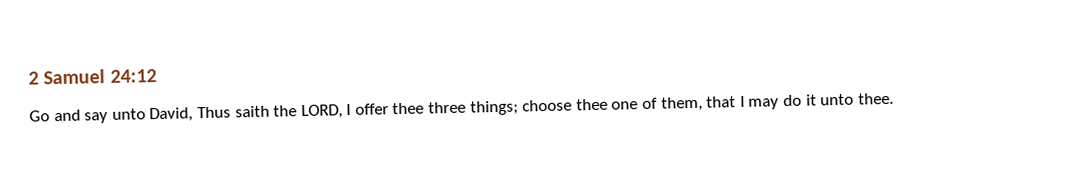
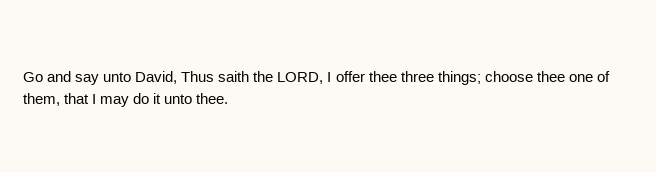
[28,69,157,85] 2 Samuel 24:12 // -> (23, 77) none

